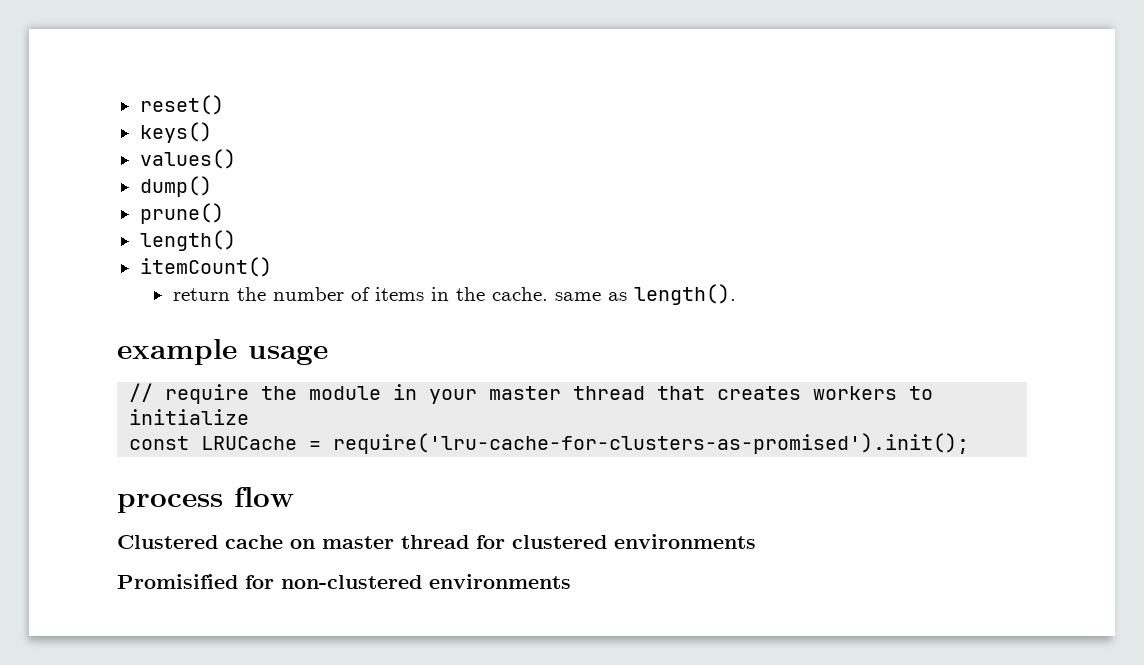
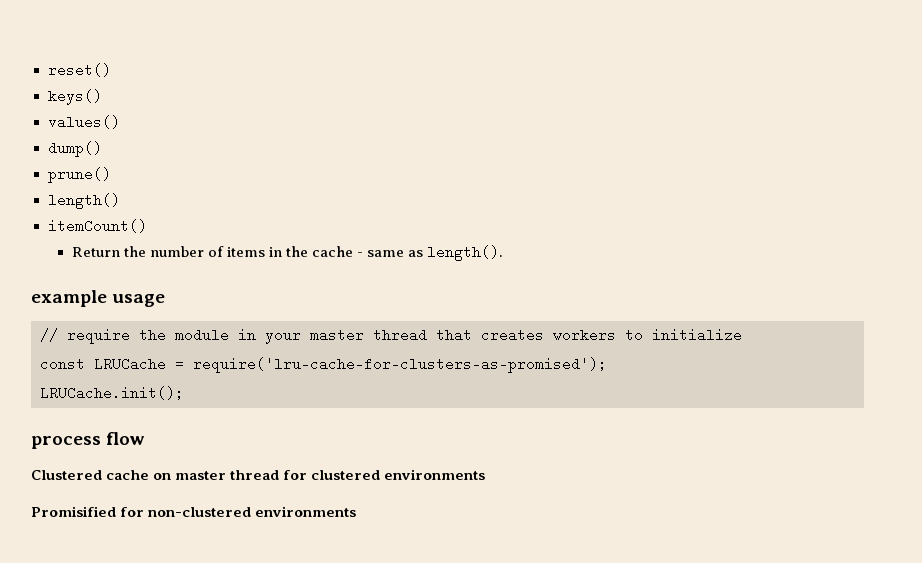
[172,288,230,301] return -> [71,247,120,257] Return
[491,287,548,301] cache. -> [312,246,364,257] cache -
[333,433,970,454] require('lru-cache-for-clusters-as-promised').init(); -> [193,357,607,373] [40,386,184,400] require('lru-cache-for-clusters-as-promised'); // LRUCache.init();

